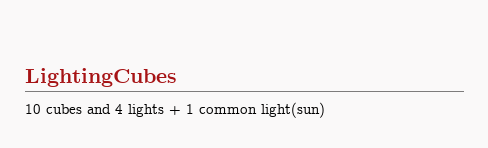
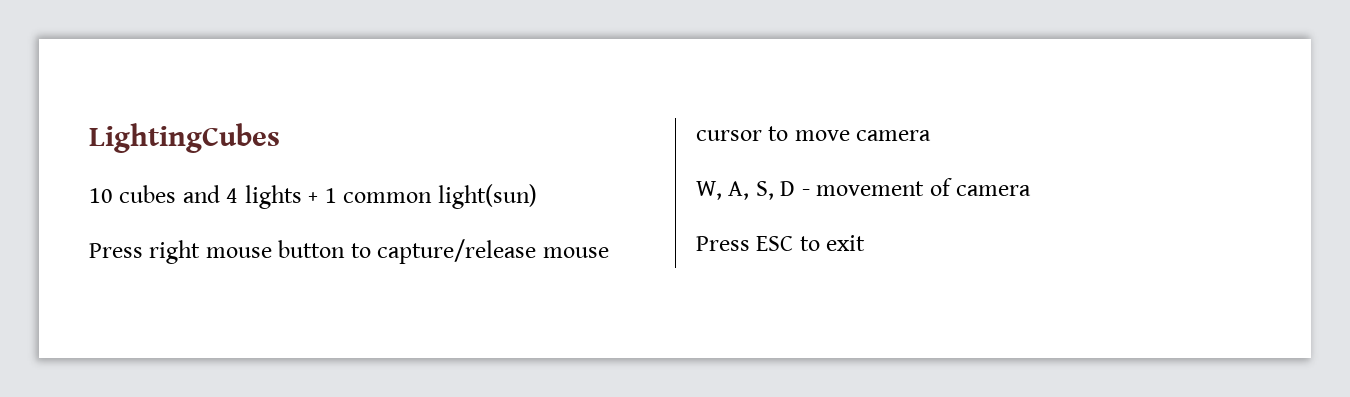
(325, 110) none -> [89,239,609,264] [696,126,932,141] [696,178,1032,200] [696,235,866,251] // Press right mouse button to capture/release mouse cursor to move camera // W, A, S, D - movement of camera // Press ESC to exit

